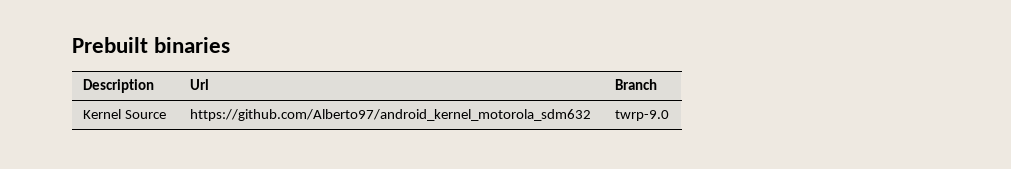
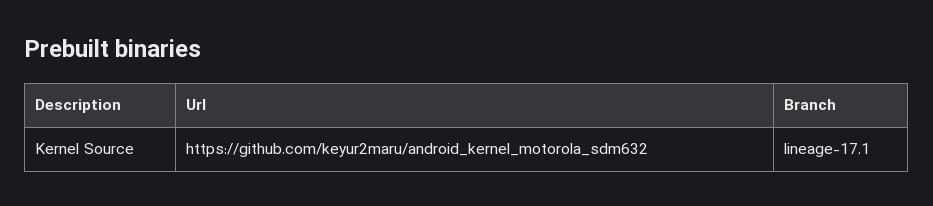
[190,109,592,121] [615,110,670,121] https://github.com/Alberto97/android_kernel_motorola_sdm632 | twrp-9.0 -> [186,143,649,157] [784,143,871,157] https://github.com/keyur2maru/android_kernel_motorola_sdm632 | lineage-17.1

